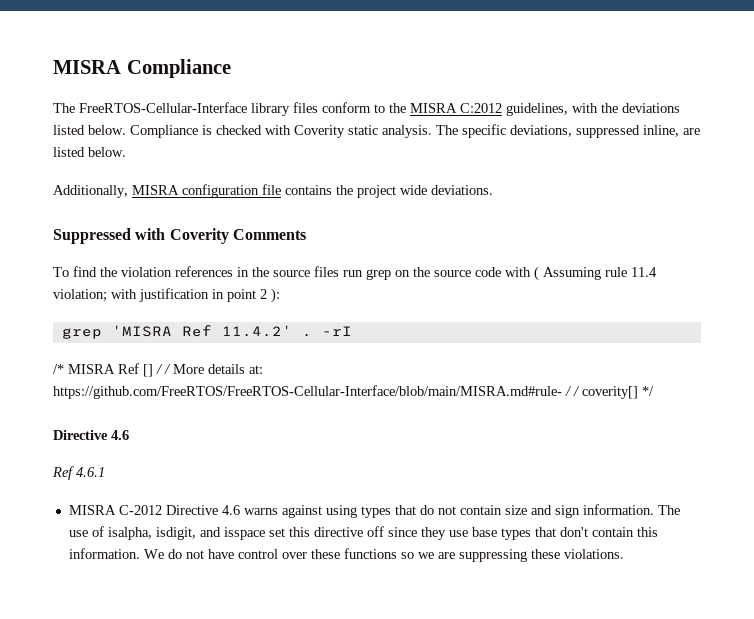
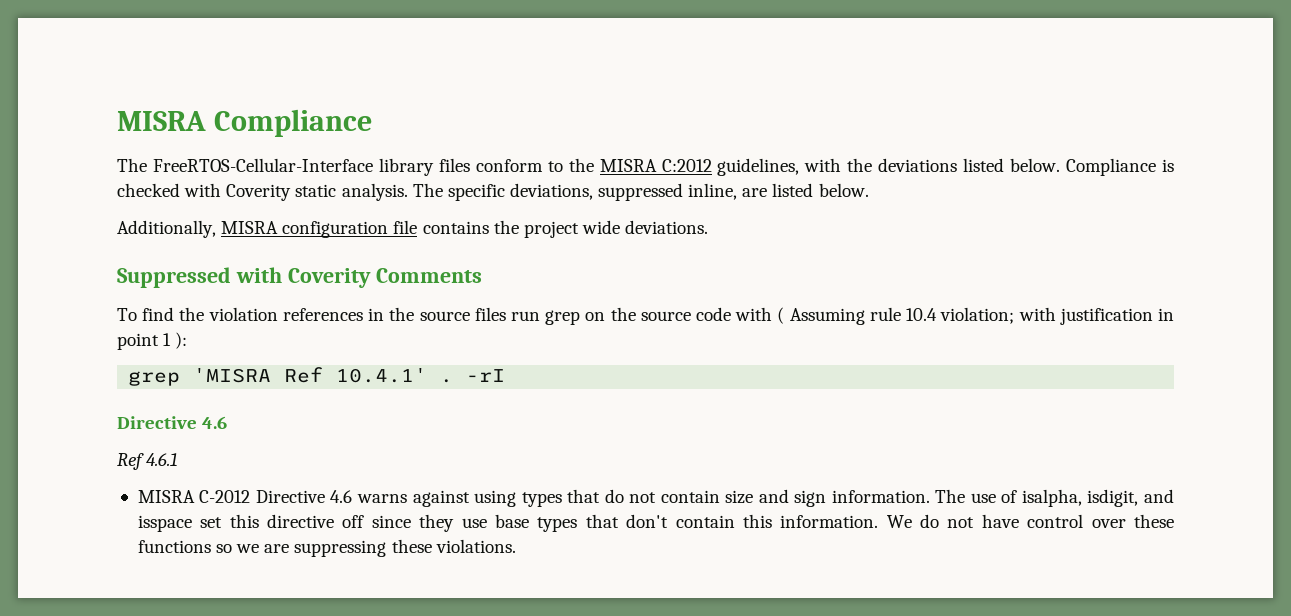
[631,267,657,277] 11.4 -> [906,308,938,321] 10.4
[260,289,267,299] 2 -> [163,333,172,346] 1
[221,325,292,337] 11.4.2' -> [336,368,428,383] 10.4.1'
[53,363,263,377] [53,385,654,399] // /* MISRA Ref [] / / More details at: https://github.com/FreeRTOS/FreeRTOS-Cellular-Interface/blob/main/MISRA.md#rule- / / coverity[] */ -> (506, 375) none

